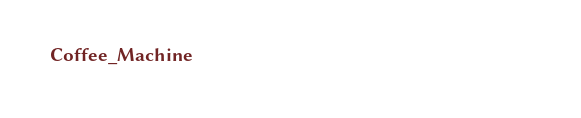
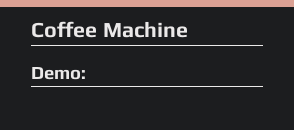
[50,48,193,65] Coffee_Machine -> [31,21,188,38] [31,67,86,80] Coffee Machine // Demo:

